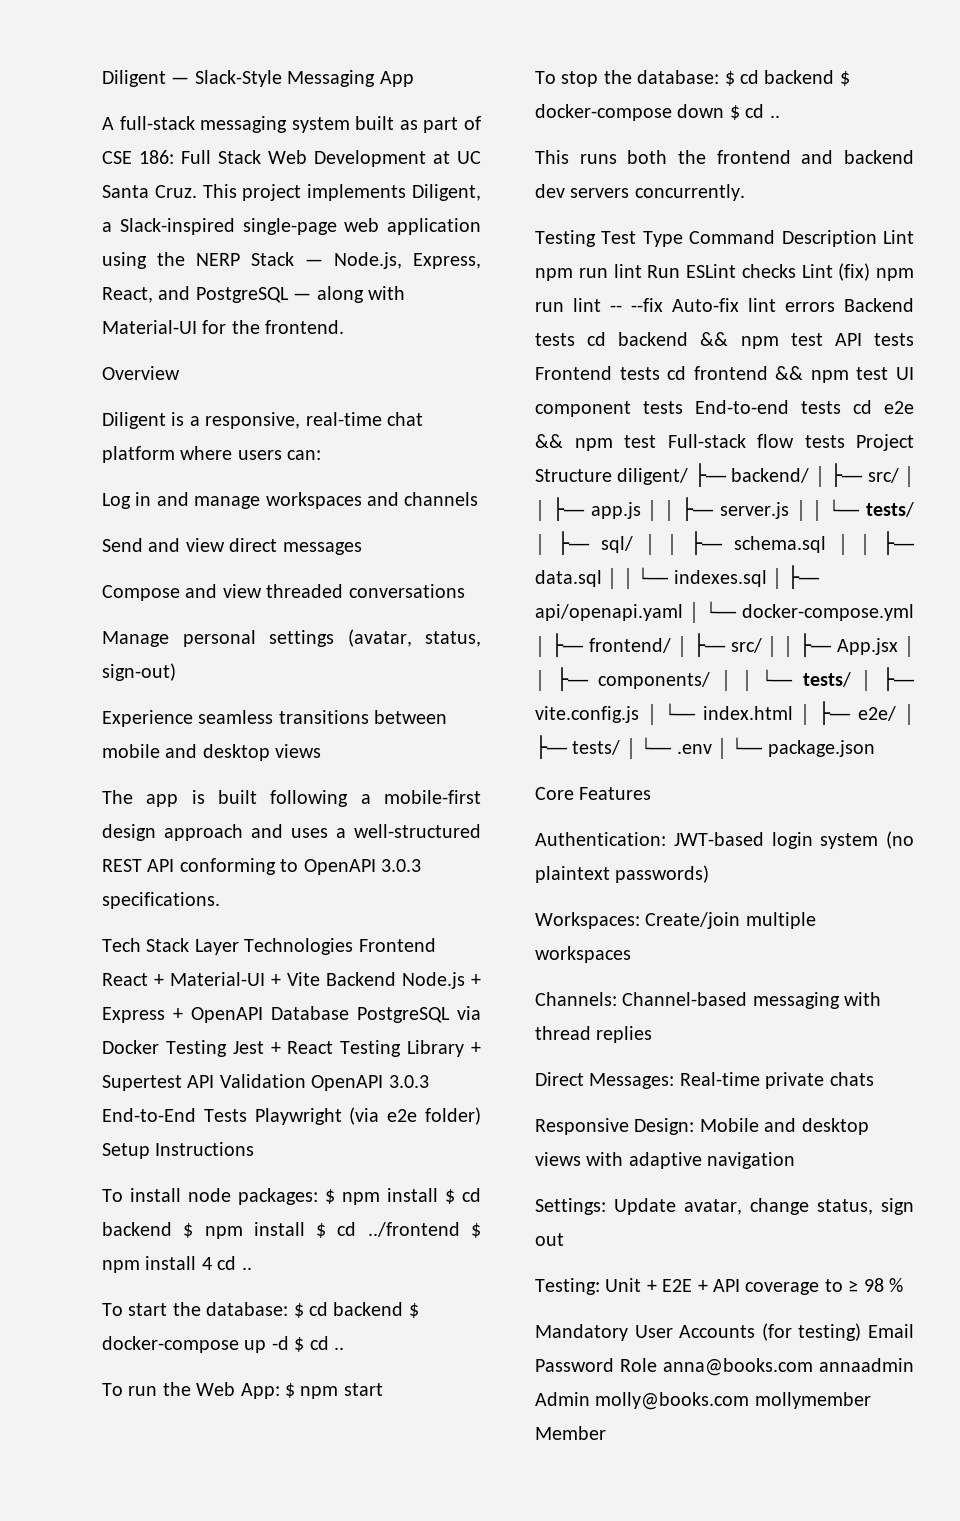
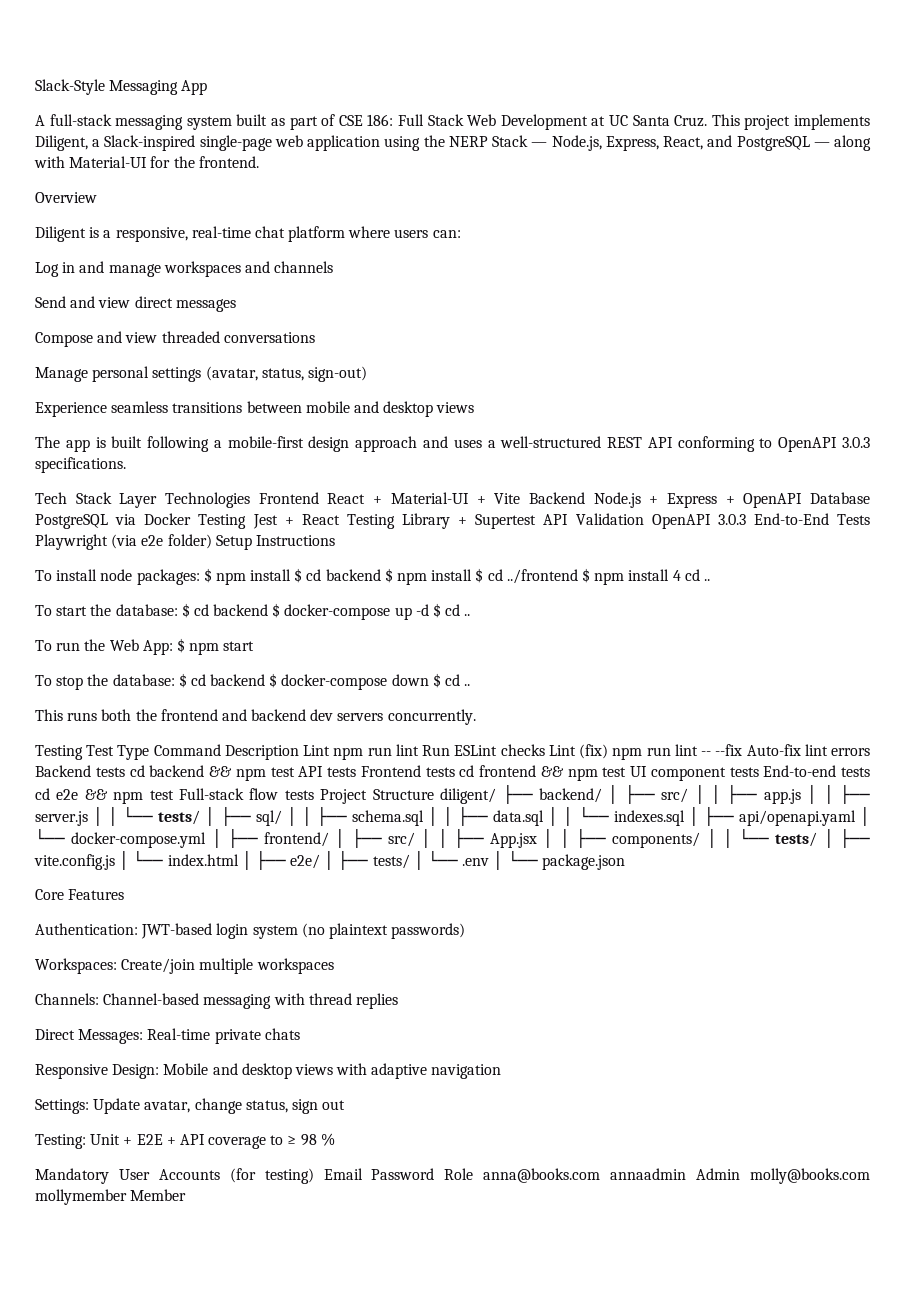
[102,70,190,87] Diligent — -> (35, 87) none

